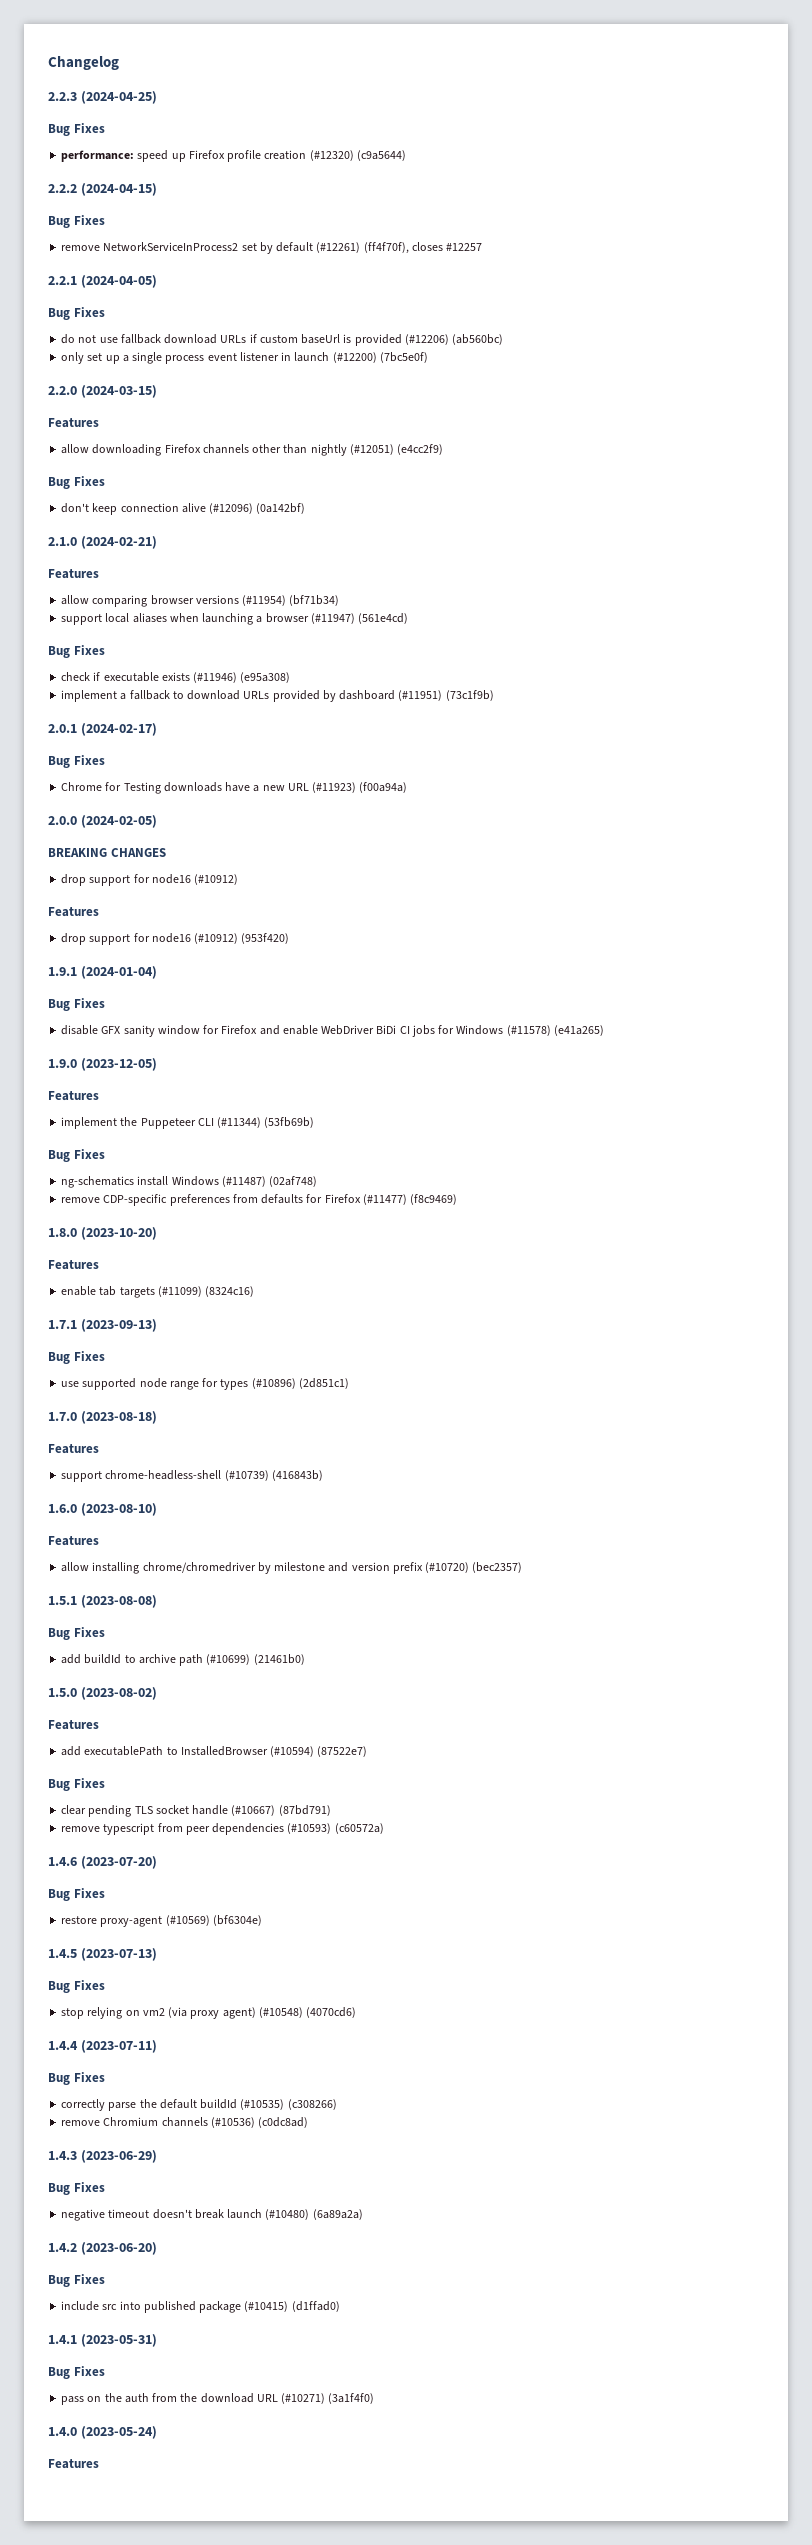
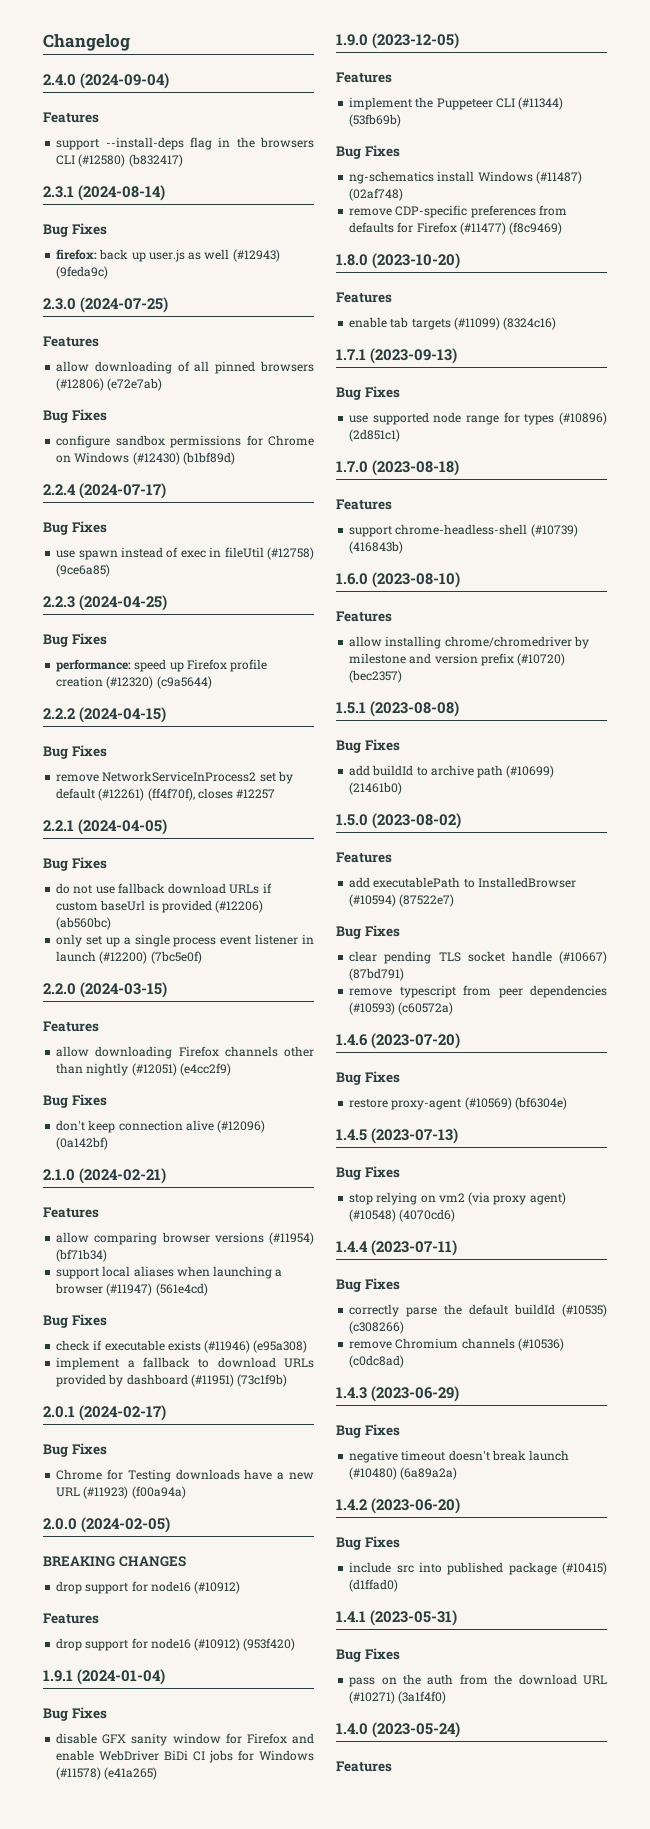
(119, 63) none -> [43,73,170,89] [43,112,99,123] [56,137,315,150] [56,154,183,167] [43,185,166,201] [43,223,107,237] [56,249,280,262] [56,266,109,279] [43,297,169,313] [43,336,99,347] [56,361,314,374] [56,378,163,391] [43,409,107,423] [56,435,314,448] [56,452,235,465] [43,483,167,499] [43,521,107,535] [56,547,314,560] [56,564,111,577] // 2.4.0 (2024-09-04) // Features // support --install-deps flag in the browsers CLI (#12580) (b832417) // 2.3.1 (2024-08-14) // Bug Fixes // firefox: back up user.js as well (#12943) (9feda9c) // 2.3.0 (2024-07-25) // Features // allow downloading of all pinned browsers (#12806) (e72e7ab) // Bug Fixes // configure sandbox permissions for Chrome on Windows (#12430) (b1bf89d) // 2.2.4 (2024-07-17) // Bug Fixes // use spawn instead of exec in fileUtil (#12758) (9ce6a85)

